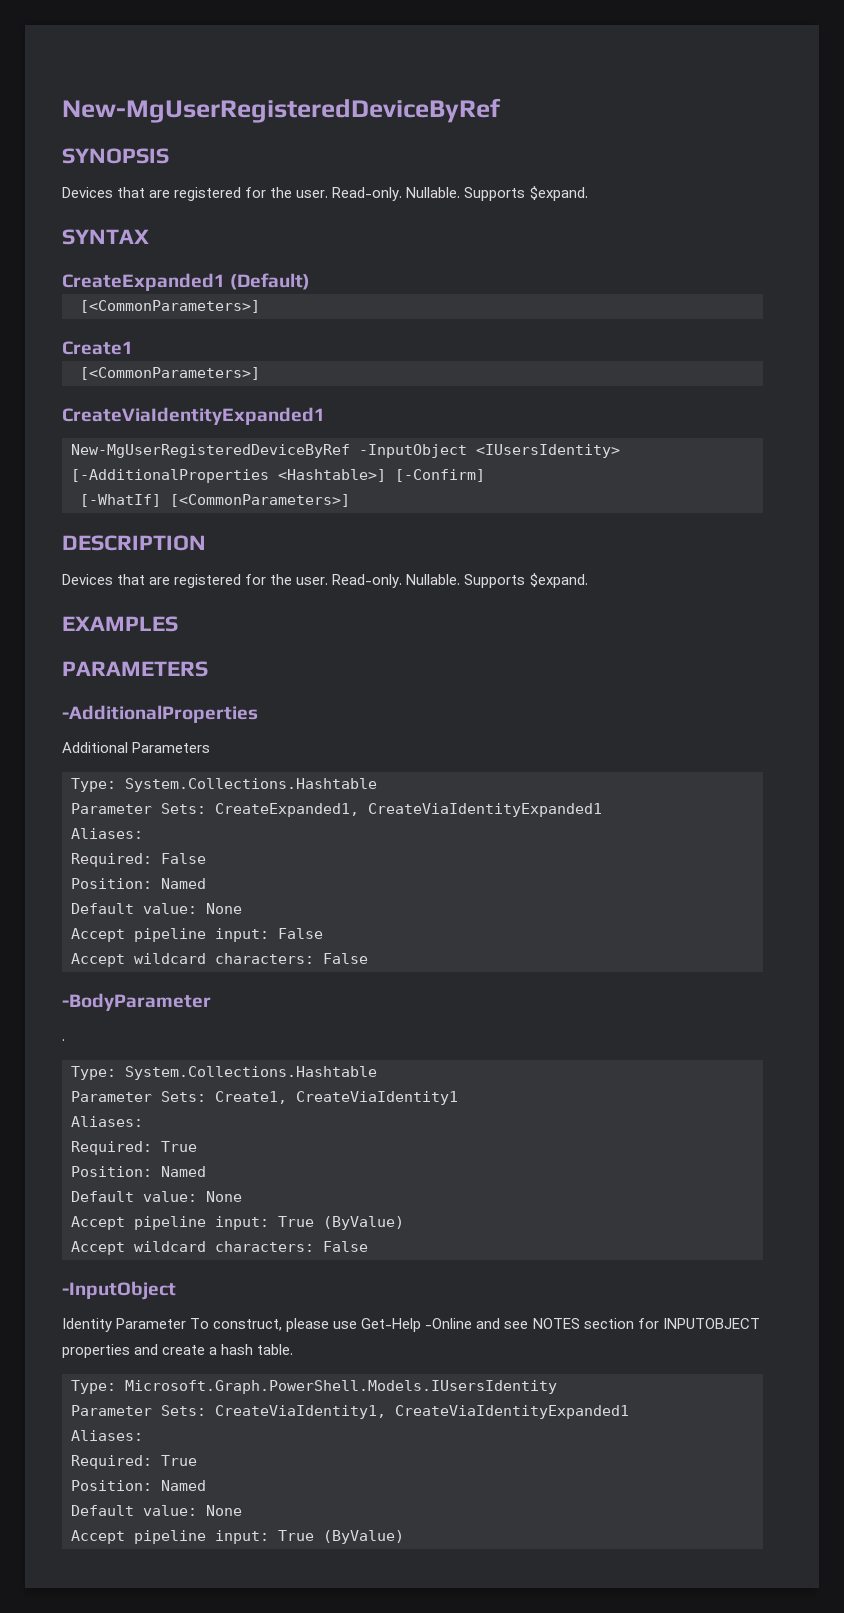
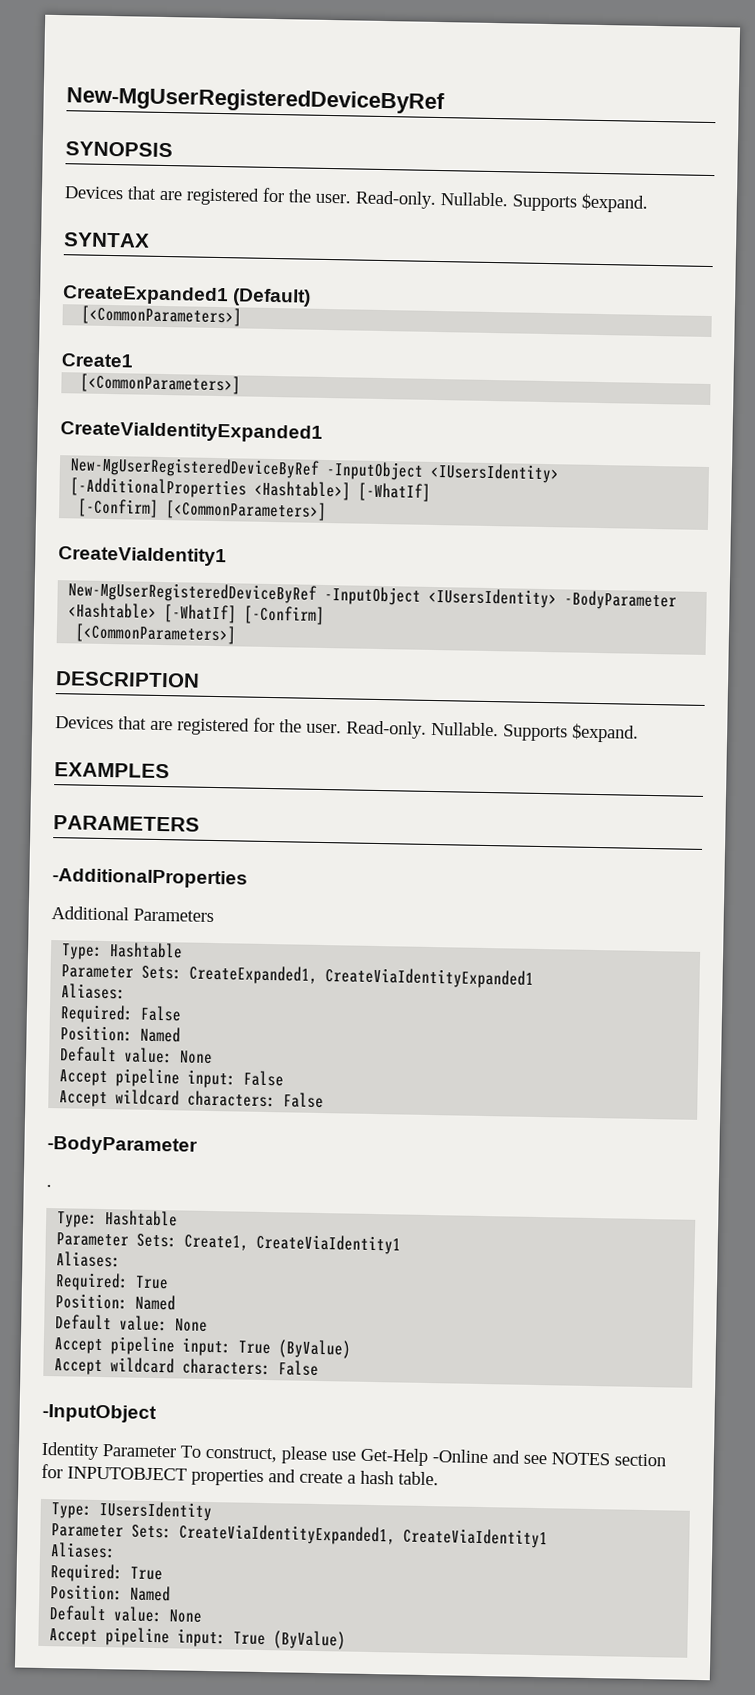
(386, 475) none -> [358,482,432,502] [78,498,328,522] [58,546,227,567] [68,581,678,611] [68,602,238,624] [-WhatIf] // [-Confirm] [<CommonParameters>] // CreateViaIdentity1 // New-MgUserRegisteredDeviceByRef -InputObject <IUsersIdentity> -BodyParameter <Hashtable> [-WhatIf]
[80,494,161,507] [-WhatIf] -> (326, 615) none
[125,778,377,792] System.Collections.Hashtable -> [109,942,184,959] Hashtable
[125,1066,377,1080] System.Collections.Hashtable -> [105,1210,179,1227] Hashtable
[125,1380,557,1394] [71,1405,629,1419] Microsoft.Graph.PowerShell.Models.IUsersIdentity // Parameter Sets: CreateViaIdentity1, CreateViaIdentityExpanded1 -> [99,1501,213,1522] [51,1523,549,1549] IUsersIdentity // Parameter Sets: CreateViaIdentityExpanded1, CreateViaIdentity1

